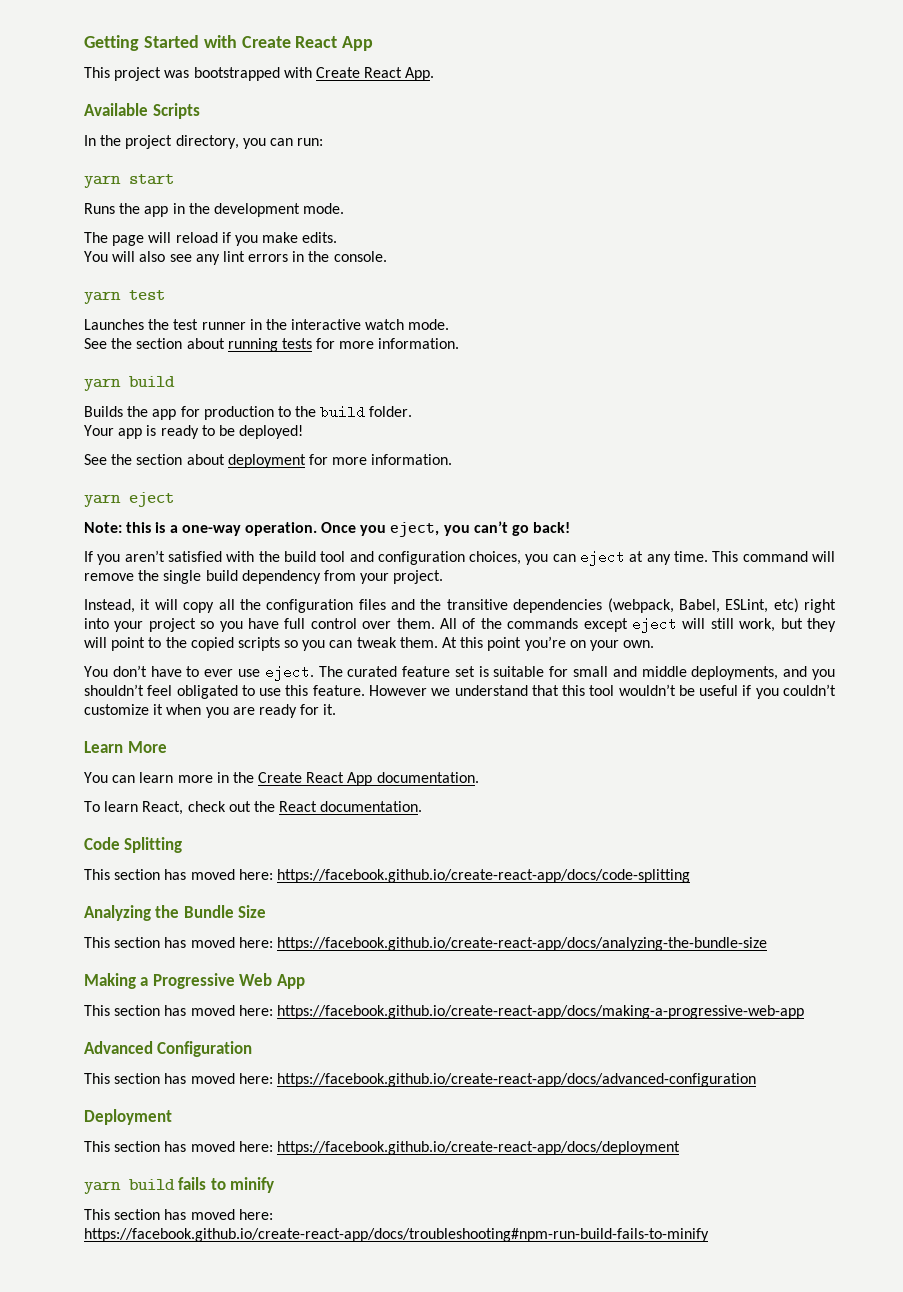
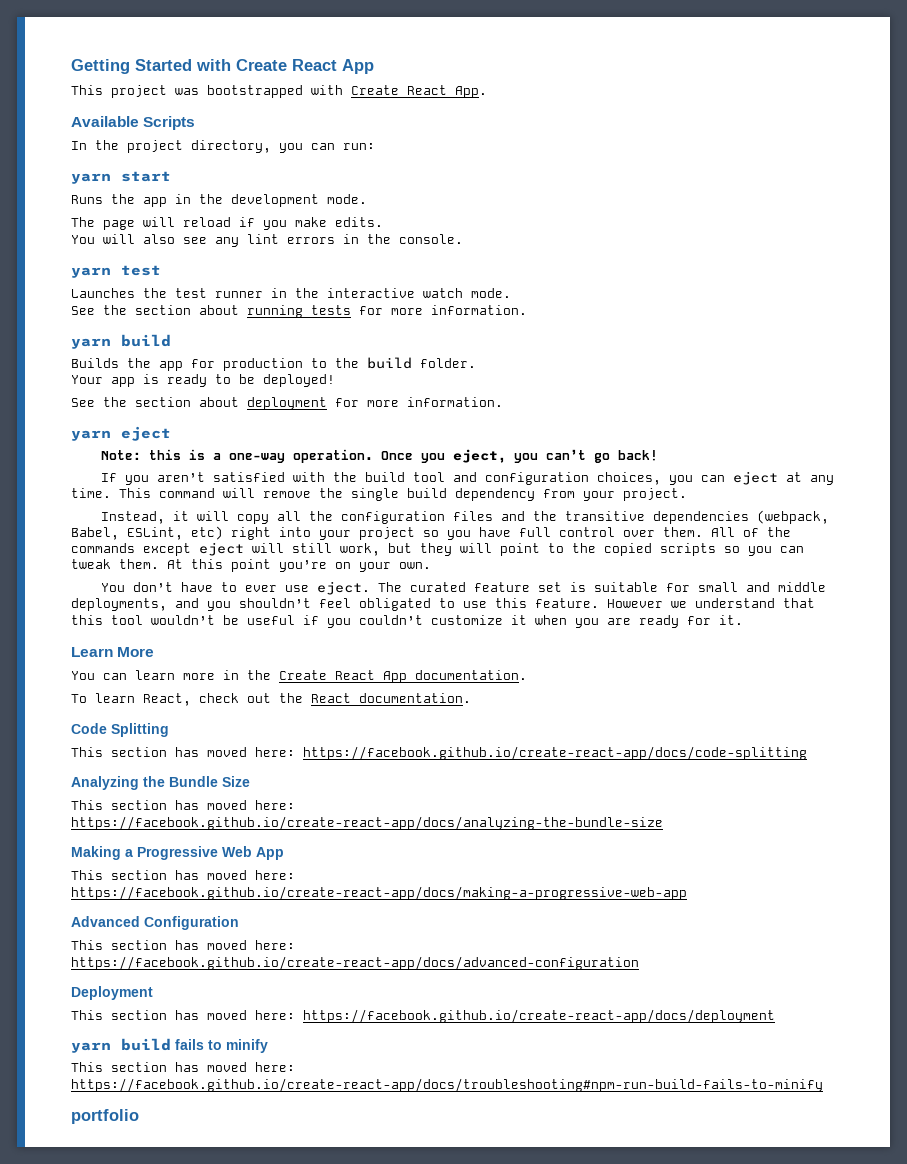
(709, 1235) none -> [71,1109,139,1124] // portfolio

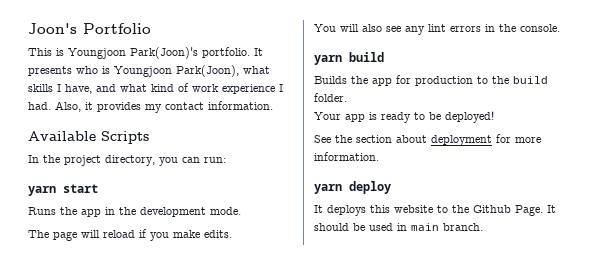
[71,59,374,74] [71,85,487,98] Getting Started with Create React App // This project was bootstrapped with Create React App. -> [28,23,151,34] [28,47,263,59] [28,65,270,77] [28,83,283,94] [28,101,273,113] Joon's Portfolio // This is Youngjoon Park(Joon)'s portfolio. It presents who is Youngjoon Park(Joon), what skills I have, and what kind of work experience I had. Also, it provides my contact information.
[71,265,161,278] [71,288,511,298] [71,305,527,318] // yarn test // Launches the test runner in the interactive watch mode. // See the section about running tests for more information. -> (560, 28) none
[121,426,171,441] [100,449,658,463] [100,471,834,485] [71,488,687,501] [100,510,829,524] [71,526,791,540] [71,542,804,556] [71,559,431,572] [100,581,826,595] [71,598,815,611] [71,615,743,628] [71,647,155,657] [71,670,527,683] [71,693,471,706] [71,723,169,737] [71,746,807,760] [71,776,250,790] [71,800,295,810] [71,816,663,830] [71,846,284,860] [71,870,295,880] [71,886,687,900] [71,916,239,930] [71,940,295,950] [71,956,639,970] [71,986,153,1000] [71,1009,775,1023] [71,1038,268,1053] [71,1062,295,1072] [71,1078,823,1092] [71,1109,139,1124] eject // Note: this is a one-way operation. Once you eject, you can’t go back! // If you aren’t satisfied with the build tool and configuration choices, you can eject at any time. This command will remove the single build dependency from your project. // Instead, it will copy all the configuration files and the transitive dependencies (webpack, Babel, ESLint, etc) right into your project so you have full control over them. All of the commands except eject will still work, but they will point to the copied scripts so you can tweak them. At this point you’re on your own. // You don’t have to ever use eject. The curated feature set is suitable for small and middle deployments, and you shouldn’t feel obligated to use this feature. However we understand that this tool wouldn’t be useful if you couldn’t customize it when you are ready for it. // Learn More // You can learn more in the Create React App documentation. // To learn React, check out the React documentation. // Code Splitting // This section has moved here: https://facebook.github.io/create-react-app/docs/code-splitting // Analyzing the Bundle Size // This section has moved here: https://facebook.github.io/create-react-app/docs/analyzing-the-bundle-size // Making a Progressive Web App // This section has moved here: https://facebook.github.io/create-react-app/docs/making-a-progressive-web-app // Advanced Configuration // This section has moved here: https://facebook.github.io/create-react-app/docs/advanced-configuration // Deployment // This section has moved here: https://facebook.github.io/create-react-app/docs/deployment // yarn build fails to minify // This section has moved here: https://facebook.github.io/create-react-app/docs/troubleshooting#npm-run-build-fails-to-minify // portfolio -> [349,181,391,194] [314,205,556,216] [314,223,483,231] deploy // It deploys this website to the Github Page. It should be used in main branch.

